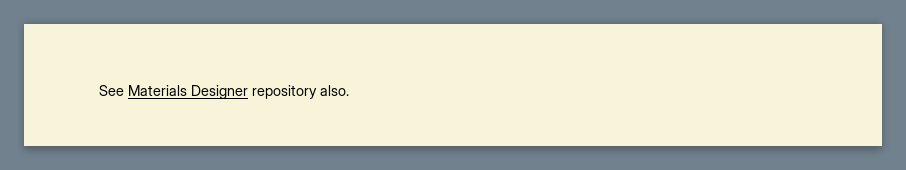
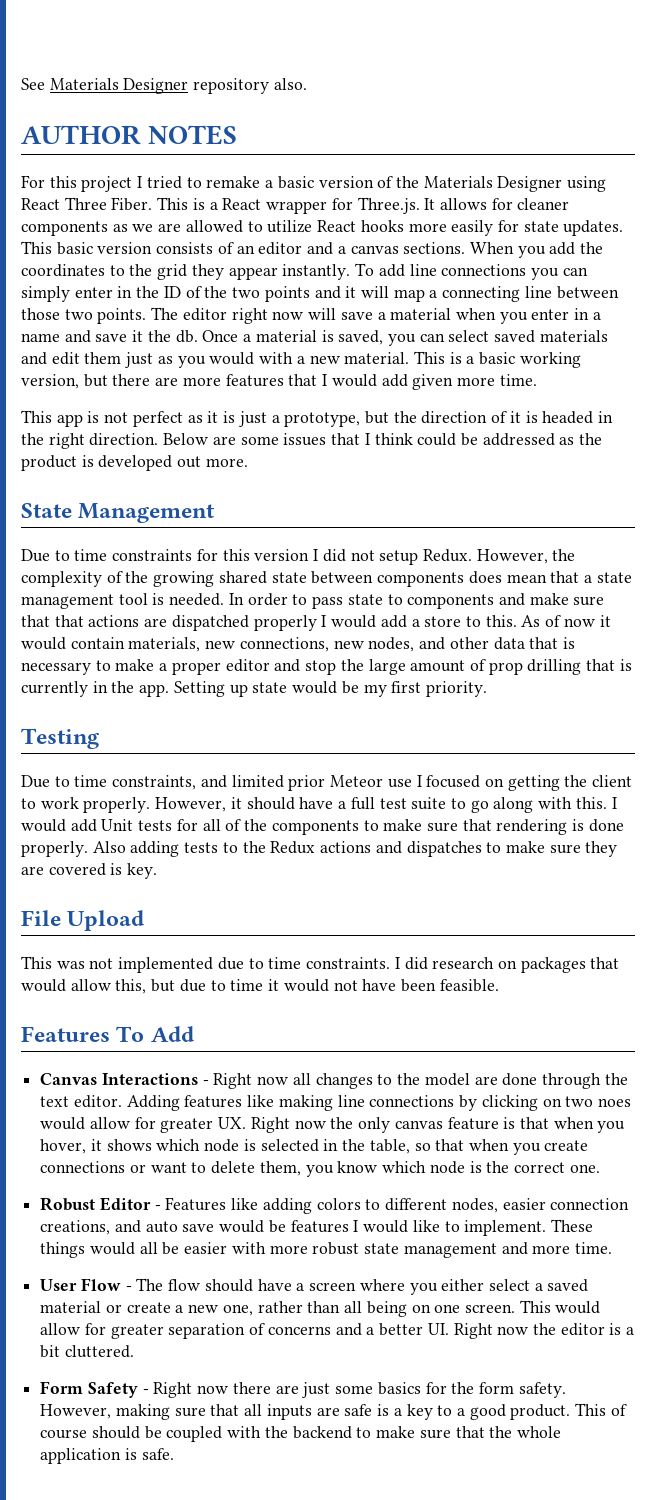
(349, 90) none -> [21,125,238,145] [21,175,607,192] [21,197,570,214] [21,220,624,236] [21,241,604,258] [21,263,588,280] [21,286,619,302] [21,307,601,324] [21,330,608,346] [21,351,581,368] [21,374,537,390] [21,410,614,427] [21,433,603,449] [21,455,248,471] [21,503,216,523] [21,549,576,565] [21,571,632,587] [21,593,605,609] [21,615,611,631] [21,637,575,652] [21,659,632,675] [21,681,487,697] [21,728,99,749] [21,775,633,791] [21,797,617,813] [21,819,624,835] [21,841,618,857] [21,863,158,879] [21,910,145,931] [21,956,620,973] [21,979,499,994] [21,1026,194,1042] [40,1073,628,1089] [40,1095,631,1111] [40,1117,626,1133] [40,1139,589,1155] [40,1161,600,1177] [40,1197,630,1214] [40,1219,593,1236] [40,1242,612,1258] [40,1278,589,1295] [40,1300,601,1317] [40,1323,635,1339] [40,1345,134,1358] [40,1381,566,1398] [40,1403,627,1420] [40,1426,561,1442] [40,1448,174,1464] // AUTHOR NOTES // For this project I tried to remake a basic version of the Materials Designer using React Three Fiber. This is a React wrapper for Three.js. It allows for cleaner components as we are allowed to utilize React hooks more easily for state updates. This basic version consists of an editor and a canvas sections. When you add the coordinates to the grid they appear instantly. To add line connections you can simply enter in the ID of the two points and it will map a connecting line between those two points. The editor right now will save a material when you enter in a name and save it the db. Once a material is saved, you can select saved materials and edit them just as you would with a new material. This is a basic working version, but there are more features that I would add given more time. // This app is not perfect as it is just a prototype, but the direction of it is headed in the right direction. Below are some issues that I think could be addressed as the product is developed out more. // State Management // Due to time constraints for this version I did not setup Redux. However, the complexity of the growing shared state between components does mean that a state management tool is needed. In order to pass state to components and make sure that that actions are dispatched properly I would add a store to this. As of now it would contain materials, new connections, new nodes, and other data that is necessary to make a proper editor and stop the large amount of prop drilling that is currently in the app. Setting up state would be my first priority. // Testing // Due to time constraints, and limited prior Meteor use I focused on getting the client to work properly. However, it should have a full test suite to go along with this. I would add Unit tests for all of the components to make sure that rendering is done properly. Also adding tests to the Redux actions and dispatches to make sure they are covered is key. // File Upload // This was not implemented due to time constraints. I did research on packages that would allow this, but due to time it would not have been feasible. // Features To Add // Canvas Interactions - Right now all changes to the model are done through the text editor. Adding features like making line connections by clicking on two noes would allow for greater UX. Right now the only canvas feature is that when you hover, it shows which node is selected in the table, so that when you create connections or want to delete them, you know which node is the correct one. // Robust Editor - Features like adding colors to different nodes, easier connection creations, and auto save would be features I would like to implement. These things would all be easier with more robust state management and more time. // User Flow - The flow should have a screen where you either select a saved material or create a new one, rather than all being on one screen. This would allow for greater separation of concerns and a better UI. Right now the editor is a bit cluttered. // Form Safety - Right now there are just some basics for the form safety. However, making sure that all inputs are safe is a key to a good product. This of course should be coupled with the backend to make sure that the whole application is safe.

